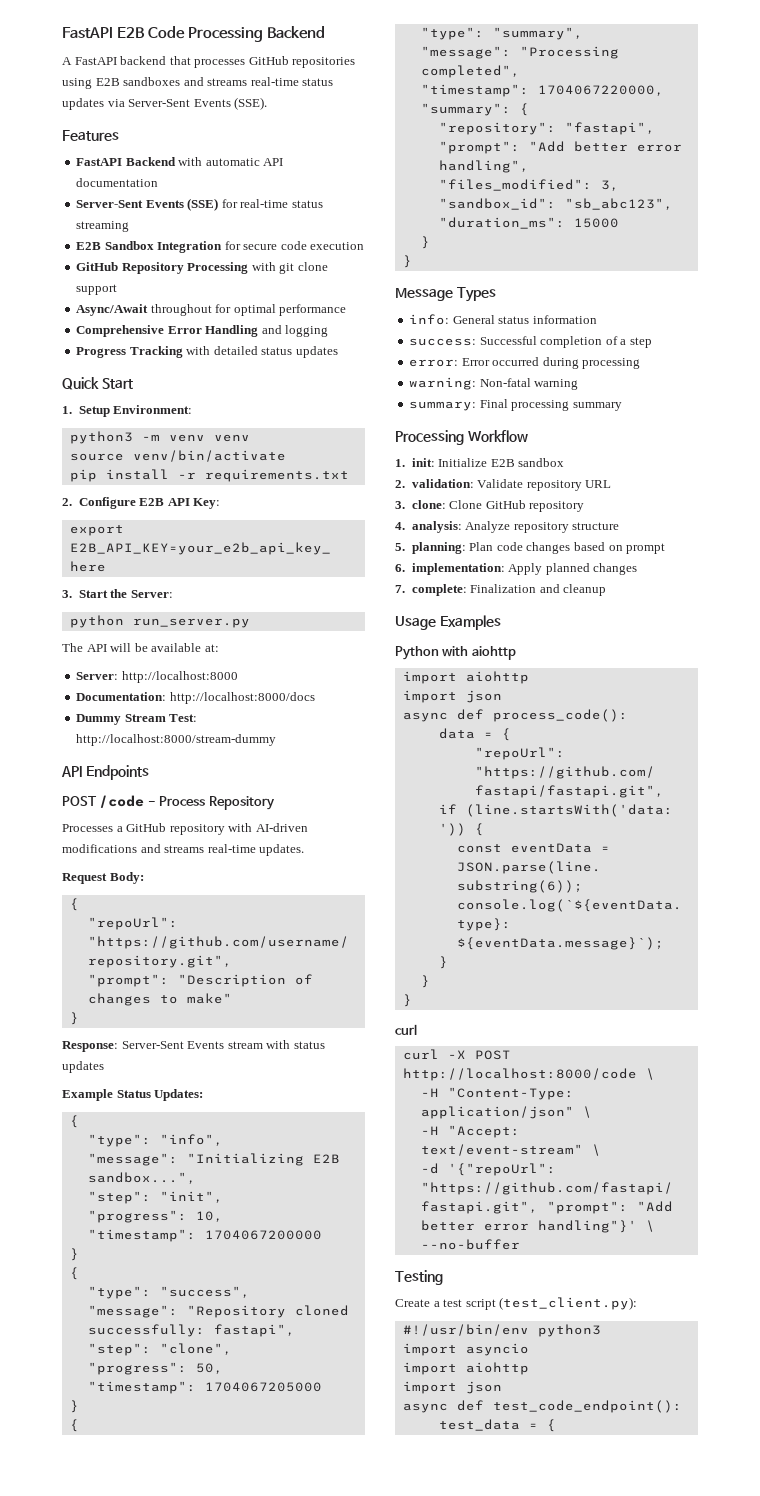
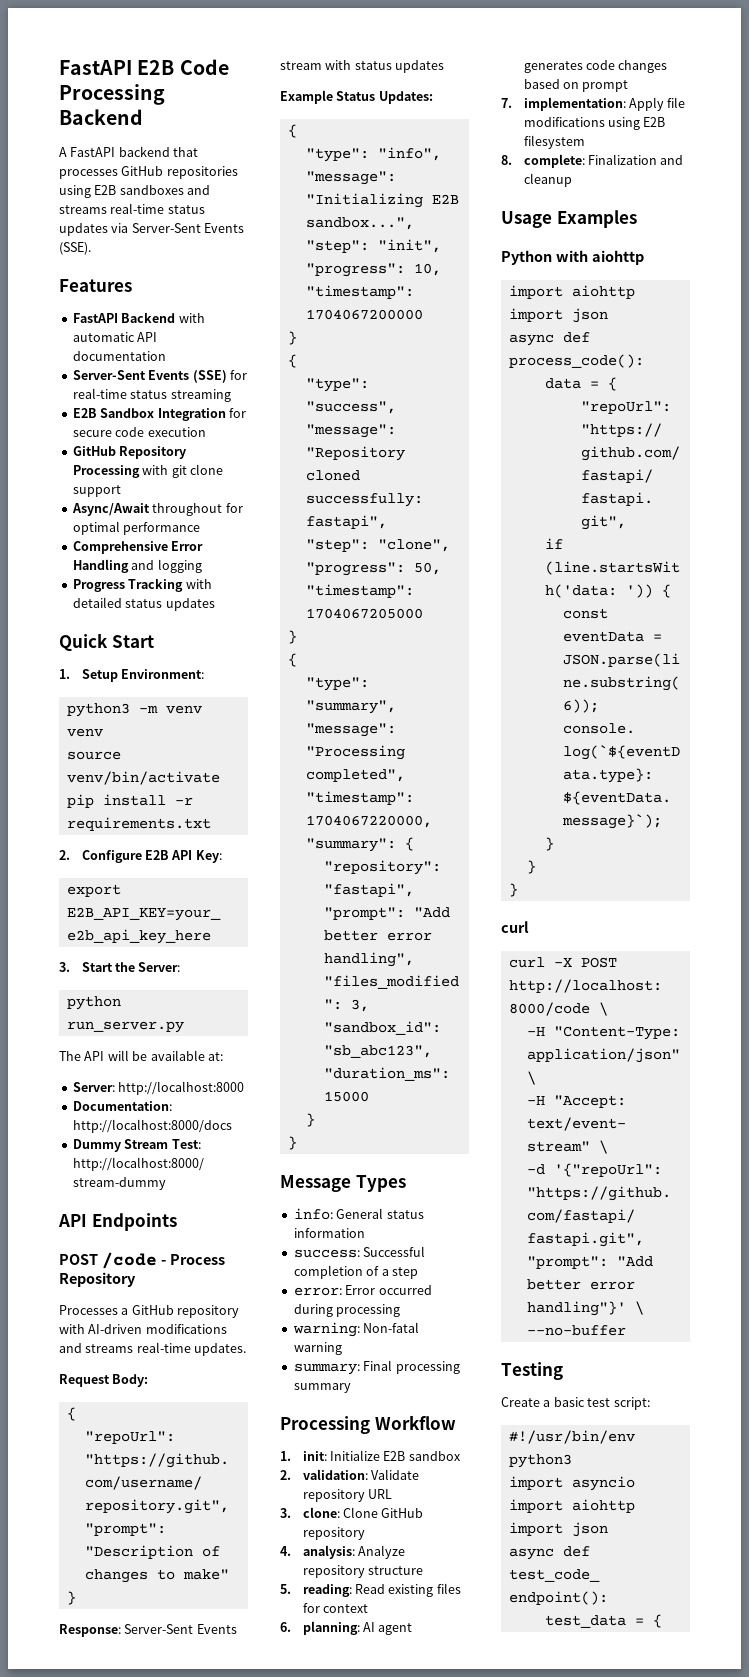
[411,542,494,554] planning: Plan -> [302,1583,461,1597] [302,1603,369,1613] [280,1621,413,1635] [523,61,583,73] reading: Read existing files for context // 6. planning: AI agent generates
[395,564,405,572] 6. -> [501,98,512,108] 7.
[545,563,638,575] [395,585,405,593] planned changes // 7. -> [667,97,686,108] [523,117,666,130] [523,135,585,149] [501,155,512,165] file modifications using E2B filesystem // 8.
[443,1297,638,1310] test script (test_client.py): -> [553,1397,650,1410] basic test script:

